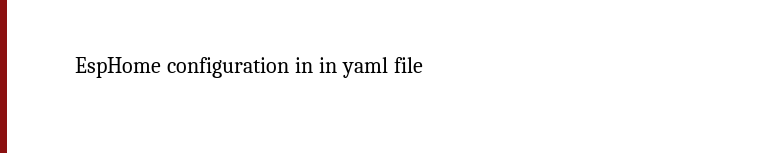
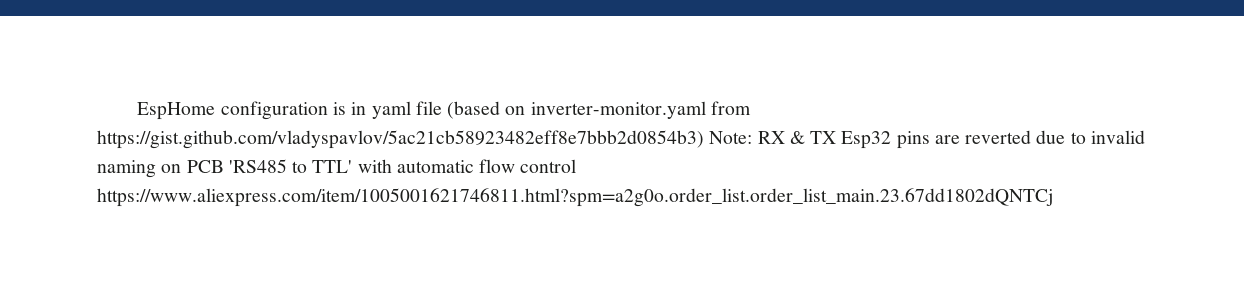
[294,57,313,73] in -> [332,102,346,115] is
(423, 65) none -> [447,101,751,119] [97,130,1145,149] [97,159,577,178] [97,188,1053,207] (based on inverter-monitor.yaml from https://gist.github.com/vladyspavlov/5ac21cb58923482eff8e7bbb2d0854b3) Note: RX & TX Esp32 pins are reverted due to invalid naming on PCB 'RS485 to TTL' with automatic flow control https://www.aliexpress.com/item/1005001621746811.html?spm=a2g0o.order_list.order_list_main.23.67dd1802dQNTCj

